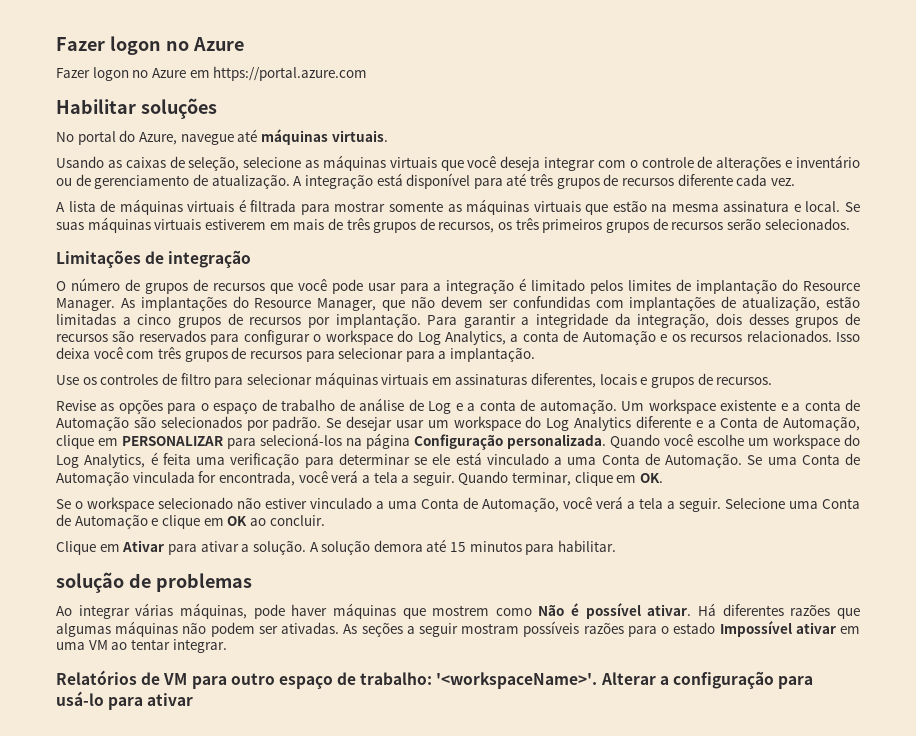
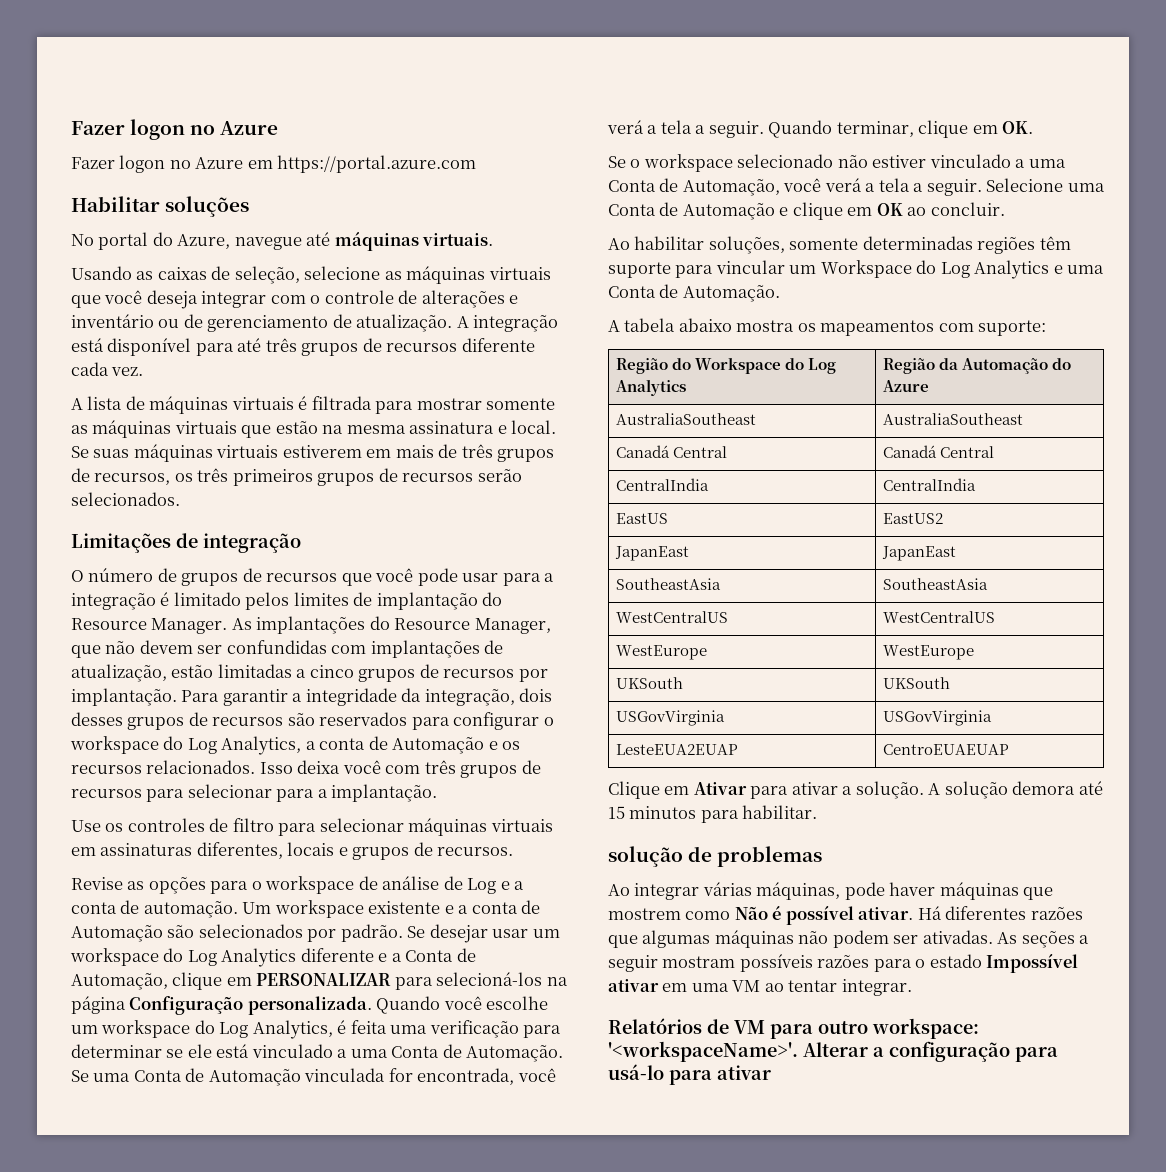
[213,399,336,414] espaço de trabalho -> [265,876,355,894] workspace
(325, 520) none -> [608,236,1071,254] [608,260,1105,279] [608,284,780,302] [608,318,1047,336] [616,357,837,374] [616,379,687,396] [883,358,1072,374] [883,380,930,392] [616,413,757,425] [883,413,1024,425] [616,445,728,458] [883,445,995,458] [616,478,710,491] [883,478,977,491] [616,513,669,524] [883,513,944,524] [615,546,690,561] [882,546,957,561] [616,578,722,590] [883,578,989,590] [616,611,729,623] [883,611,996,623] [616,645,708,660] [883,645,975,660] [616,677,684,689] [883,677,951,689] [616,710,726,726] [883,710,993,726] [616,744,739,755] [883,744,1010,755] // Ao habilitar soluções, somente determinadas regiões têm suporte para vincular um Workspace do Log Analytics e uma Conta de Automação. // A tabela abaixo mostra os mapeamentos com suporte: // Região do Workspace do Log Analytics | Região da Automação do Azure // AustraliaSoutheast | AustraliaSoutheast // Canadá Central | Canadá Central // CentralIndia | CentralIndia // EastUS | EastUS2 // JapanEast | JapanEast // SoutheastAsia | SoutheastAsia // WestCentralUS | WestCentralUS // WestEurope | WestEurope // UKSouth | UKSouth // USGovVirginia | USGovVirginia // LesteEUA2EUAP | CentroEUAEUAP
[278,672,433,689] espaço de trabalho: -> [872,1018,979,1039] workspace:

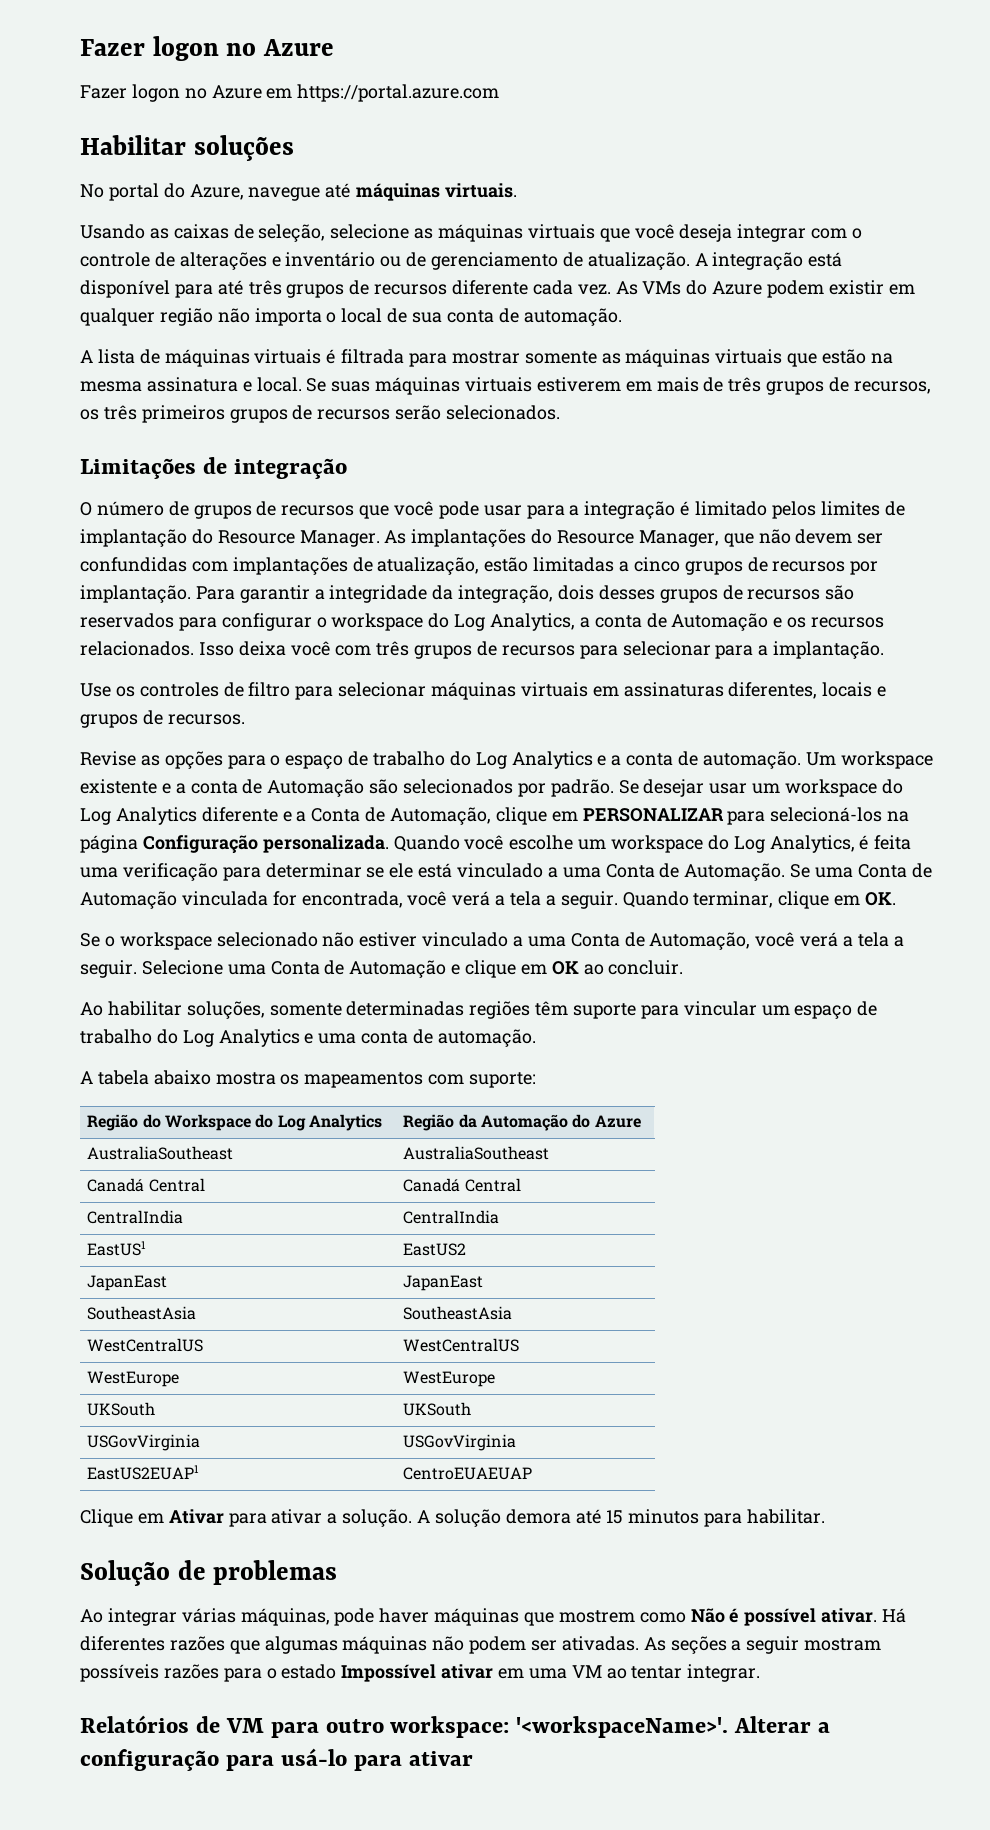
(144, 371) none -> [615,280,915,298] [80,308,622,326] As VMs do Azure podem existir em qualquer região não importa o local de sua conta de automação.
[265,876,497,894] workspace de análise de Log -> [285,751,593,769] espaço de trabalho do Log Analytics
[820,260,912,278] Workspace -> [794,1001,878,1019] [80,1029,152,1044] espaço de trabalho
[608,284,780,302] Conta de Automação. -> [361,1029,536,1047] conta de automação.
[616,513,669,524] EastUS -> [87,1241,147,1256] EastUS1
[616,744,739,755] LesteEUA2EUAP -> [87,1465,200,1480] EastUS2EUAP1
[608,846,683,867] solução -> [80,1560,170,1586] Solução

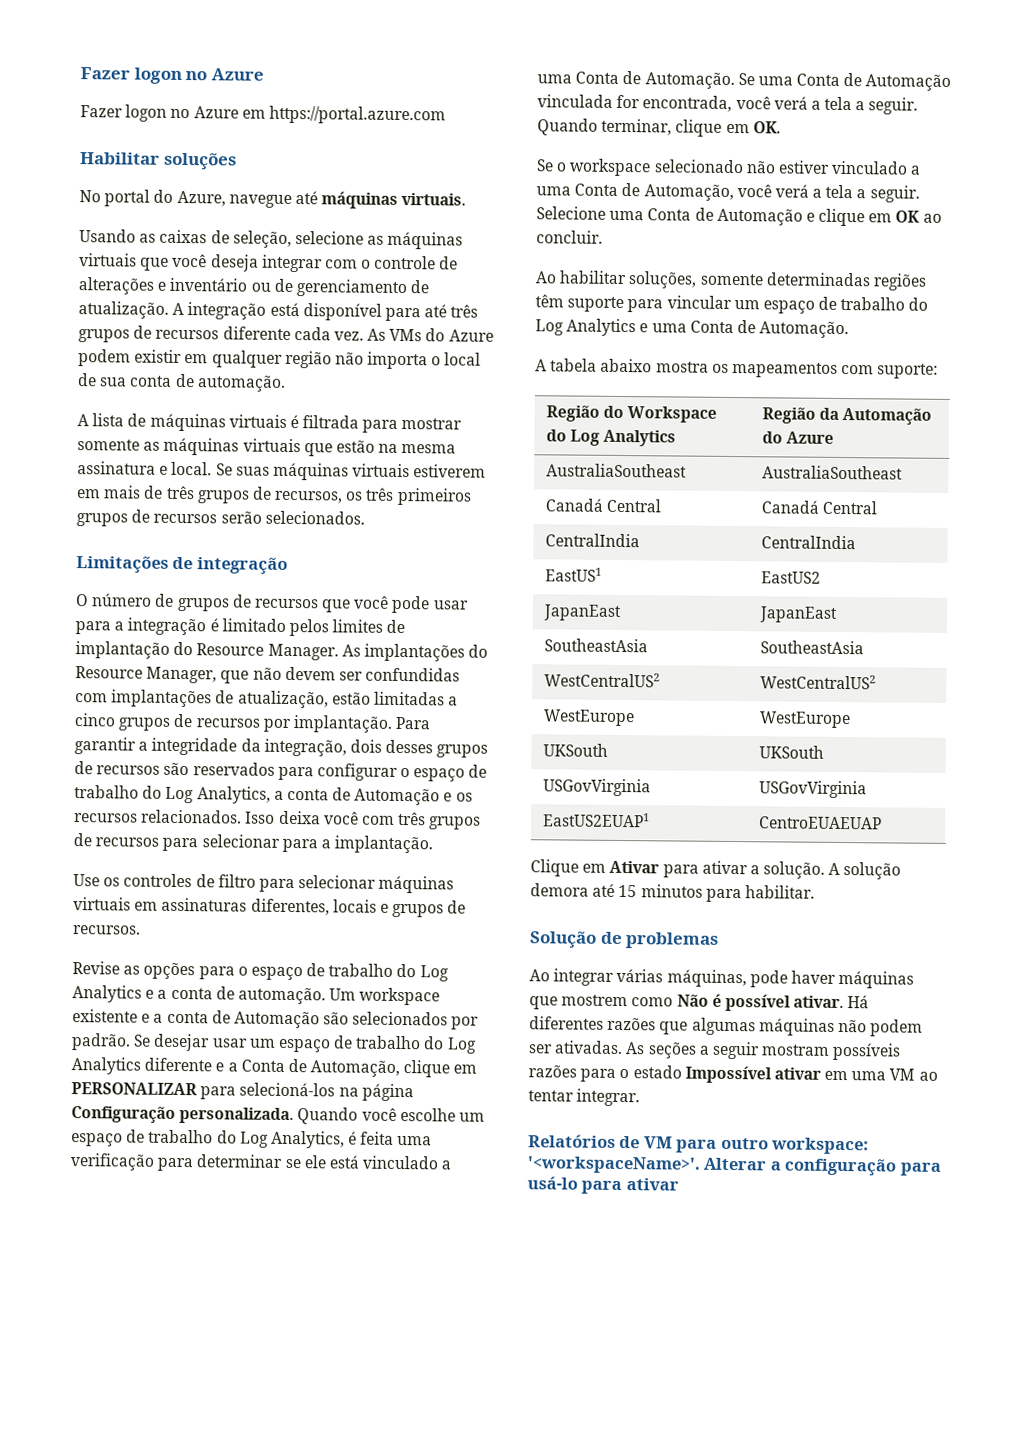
[331,613,424,631] workspace -> [413,764,488,782] [74,785,139,799] espaço de trabalho
[785,779,878,797] workspace -> [277,1035,422,1053] espaço de trabalho
[611,835,704,853] workspace -> [71,1129,214,1147] espaço de trabalho
[361,1029,536,1047] conta de automação. -> [689,320,850,339] Conta de Automação.
[87,1338,204,1352] [403,1338,520,1352] WestCentralUS | WestCentralUS -> [543,672,660,688] [759,674,876,690] WestCentralUS2 | WestCentralUS2

